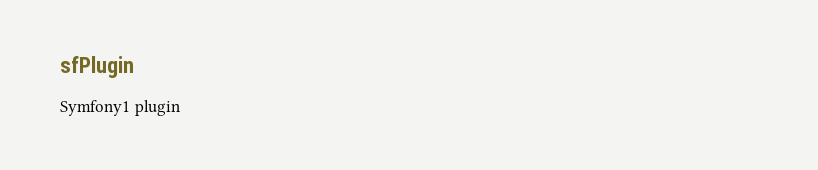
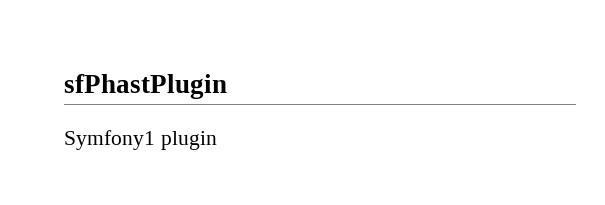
[60,56,134,78] sfPlugin -> [64,74,227,99] sfPhastPlugin

